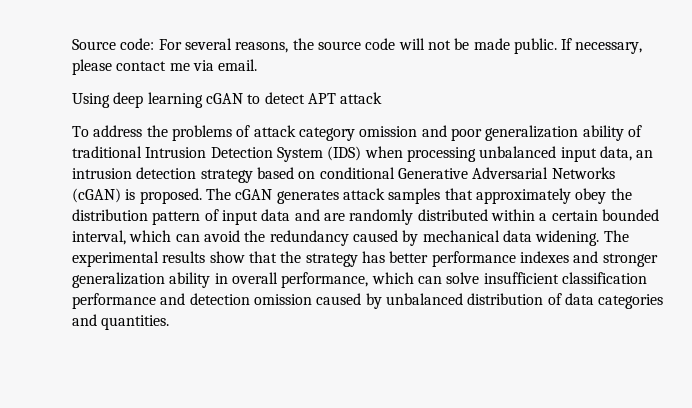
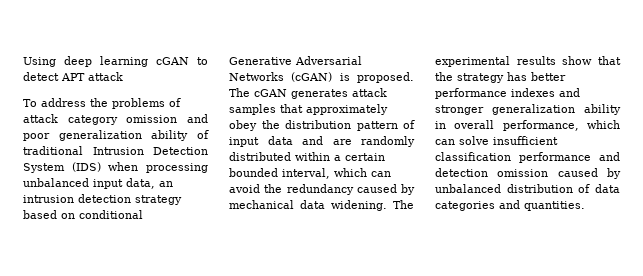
[72,38,643,54] [72,59,258,75] Source code: For several reasons, the source code will not be made public. If necessary, please contact me via email. // -> (23, 62) none

